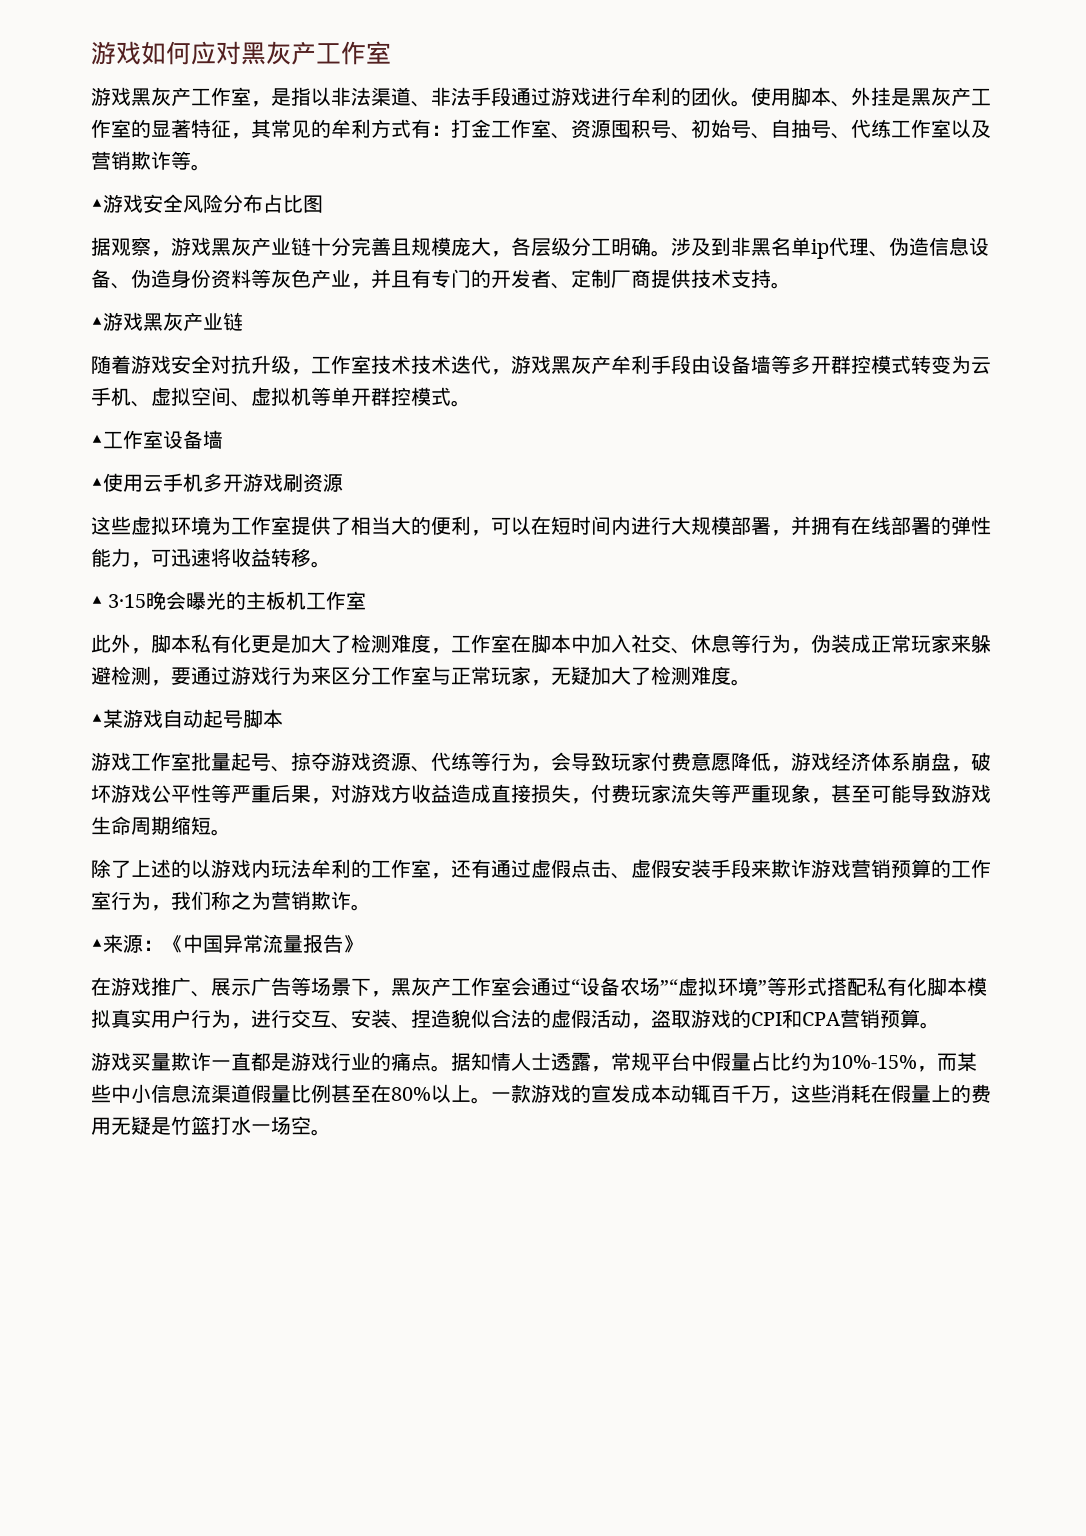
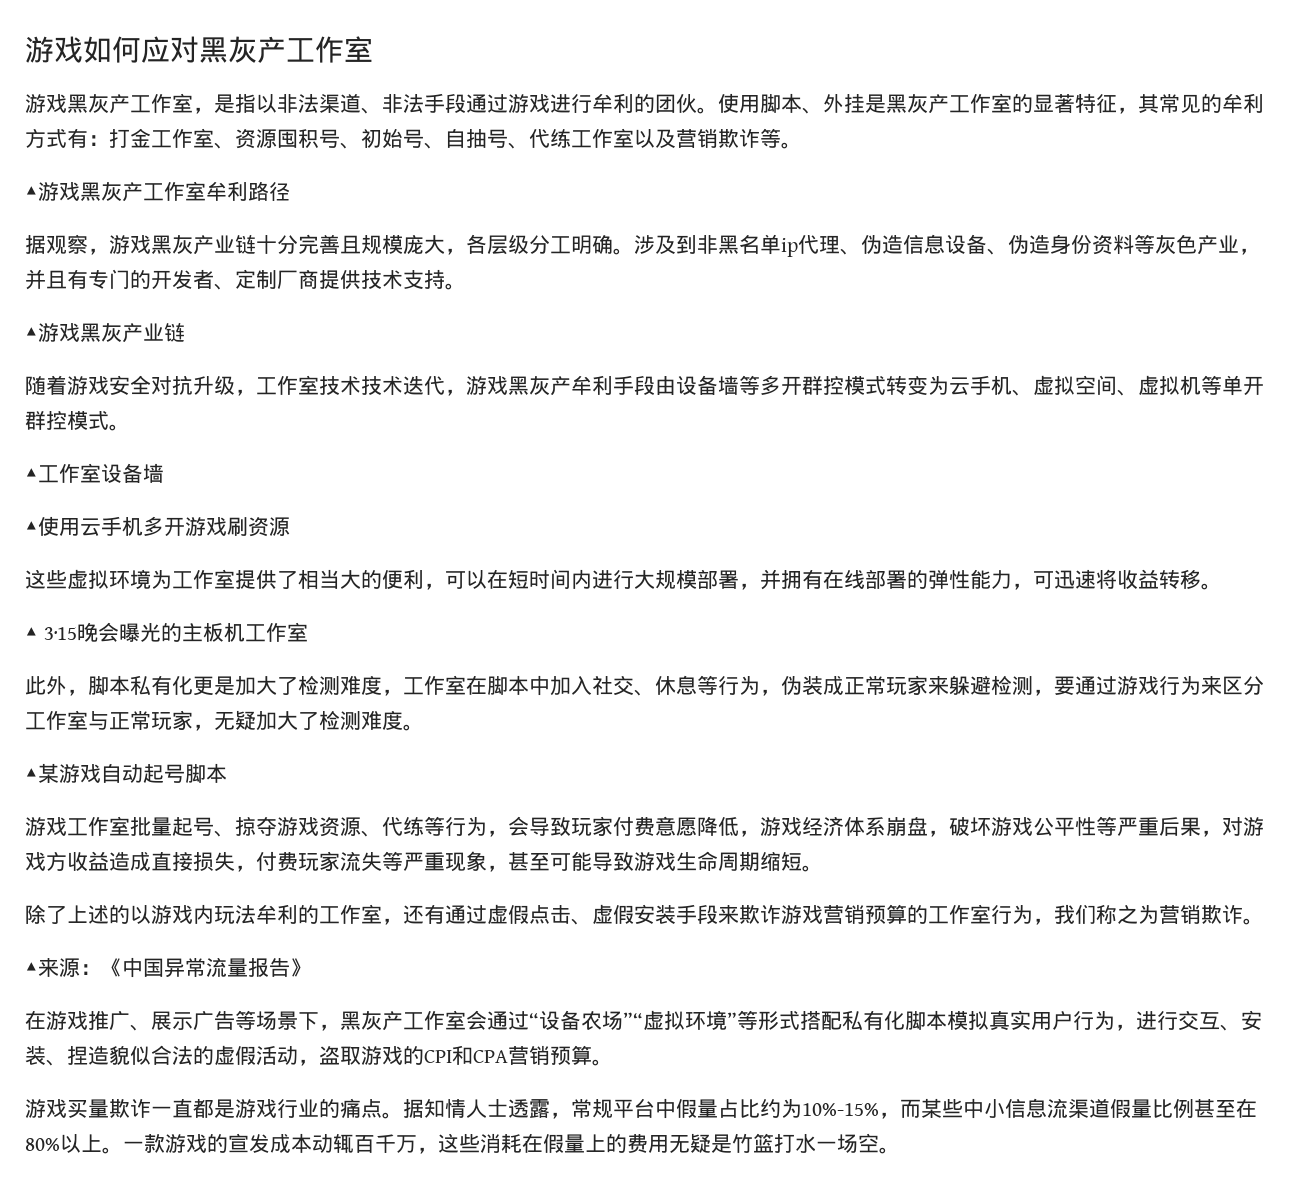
[143,194,323,213] 安全风险分布占比图 -> [80,181,290,202] 黑灰产工作室牟利路径

